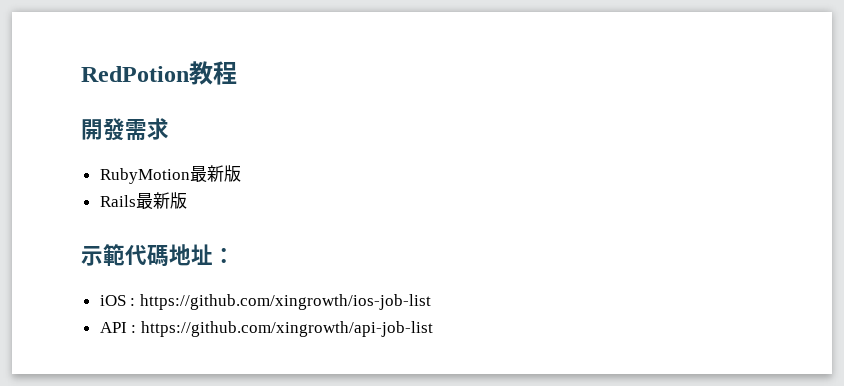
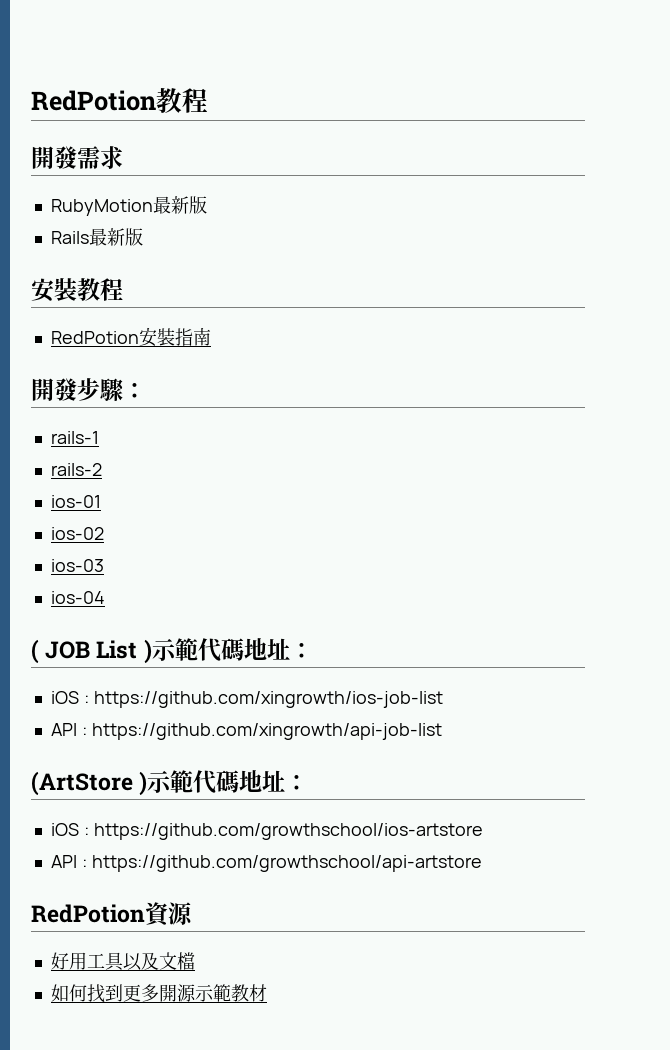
(187, 200) none -> [31,278,123,302] [50,327,211,347] [31,378,146,402] [50,431,99,444] [50,463,102,476] [50,495,101,508] [50,527,104,540] [50,559,104,572] [50,591,105,604] [31,639,152,664] 安裝教程 // RedPotion安裝指南 // 開發步驟： // rails-1 // rails-2 // ios-01 // ios-02 // ios-03 // ios-04 // ( JOB List )
(433, 329) none -> [31,770,309,796] [50,823,483,840] [50,855,482,872] [31,902,193,927] [50,952,195,971] [50,984,267,1003] // (ArtStore )示範代碼地址： // iOS : https://github.com/growthschool/ios-artstore // API : https://github.com/growthschool/api-artstore // RedPotion資源 // 好用工具以及文檔 // 如何找到更多開源示範教材

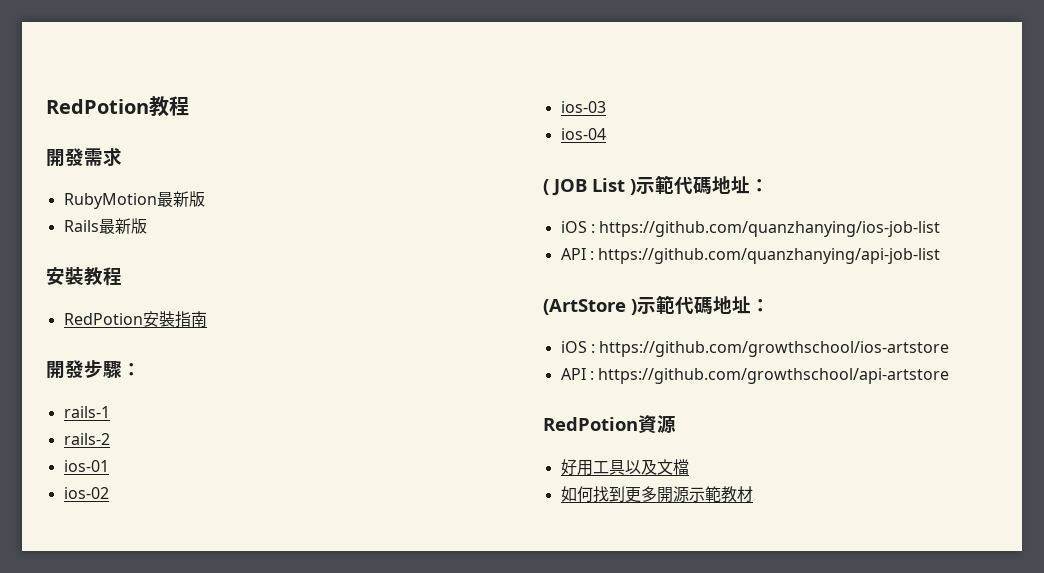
[93,691,443,708] [50,723,442,740] https://github.com/xingrowth/ios-job-list // API : https://github.com/xingrowth/api-job-list -> [599,221,941,237] [560,248,941,264] https://github.com/quanzhanying/ios-job-list // API : https://github.com/quanzhanying/api-job-list

